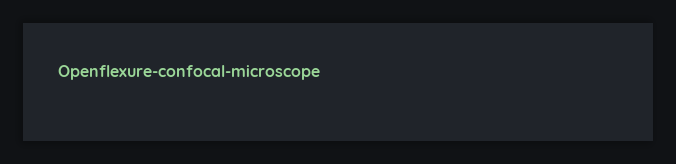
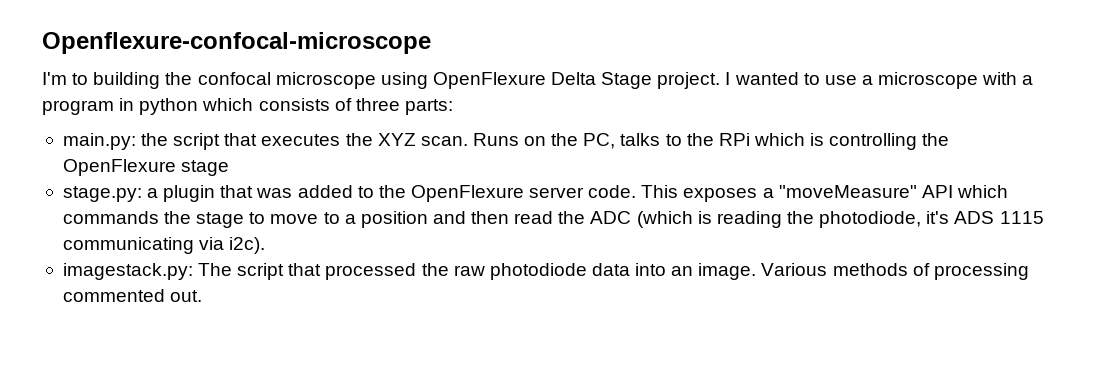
(320, 72) none -> [42,72,1034,89] [42,98,453,115] [62,133,950,150] [62,159,230,176] [62,185,1008,202] [62,211,1044,228] [62,237,266,254] [62,263,1029,280] [62,289,203,302] // I'm to building the confocal microscope using OpenFlexure Delta Stage project. I wanted to use a microscope with a program in python which consists of three parts: // main.py: the script that executes the XYZ scan. Runs on the PC, talks to the RPi which is controlling the OpenFlexure stage // stage.py: a plugin that was added to the OpenFlexure server code. This exposes a "moveMeasure" API which commands the stage to move to a position and then read the ADC (which is reading the photodiode, it's ADS 1115 communicating via i2c). // imagestack.py: The script that processed the raw photodiode data into an image. Various methods of processing commented out.

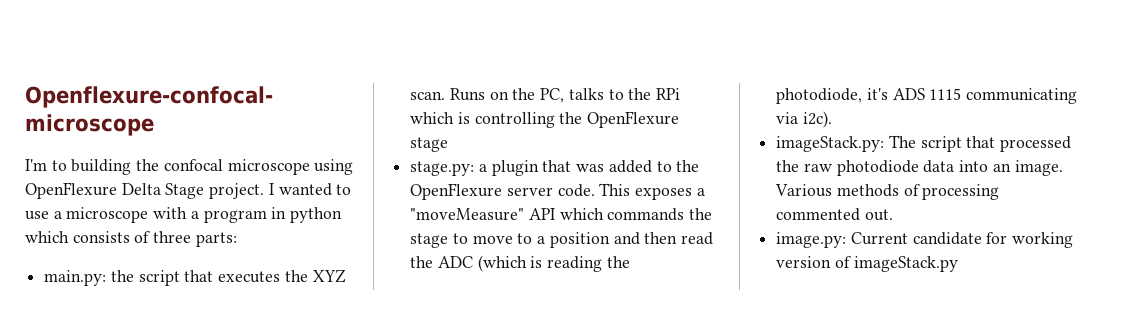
[62,263,193,280] imagestack.py: -> [776,136,885,152] imageStack.py:
(203, 296) none -> [776,232,1074,248] [776,256,958,272] // image.py: Current candidate for working version of imageStack.py

